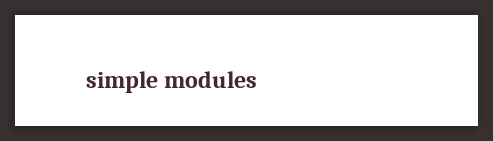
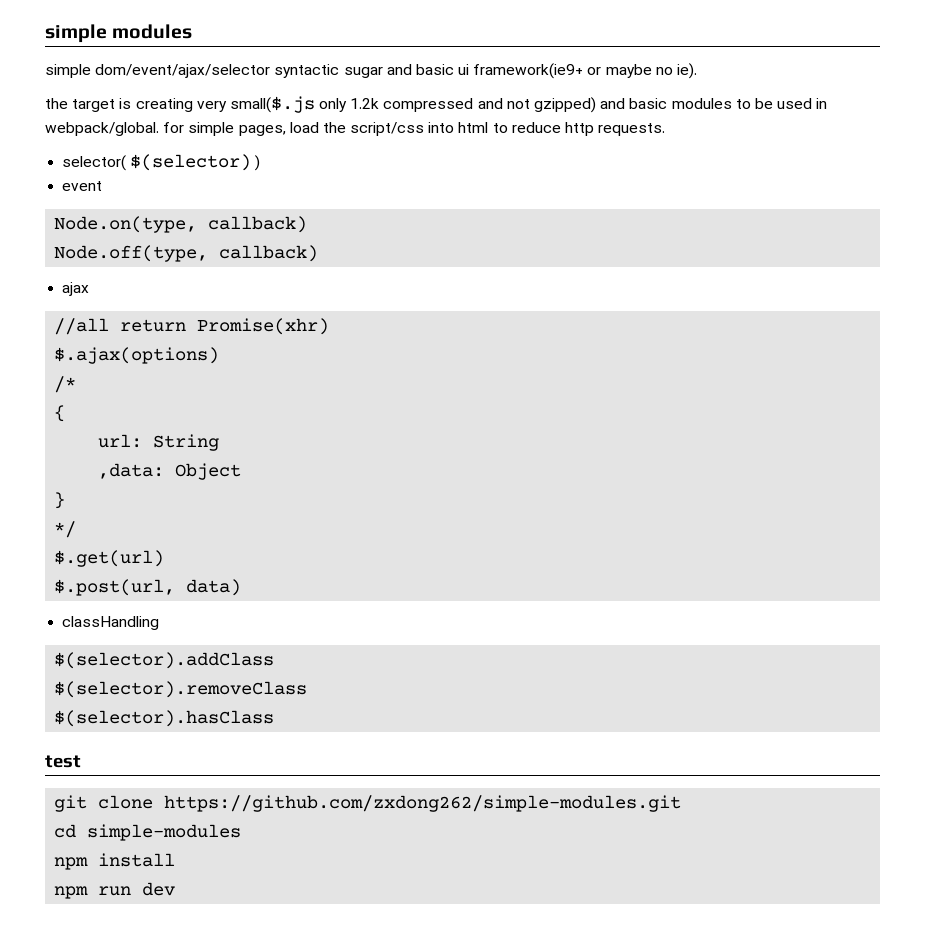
(258, 79) none -> [45,63,698,79] [45,96,828,113] [45,122,666,136] [62,154,261,171] [62,181,103,191] [54,216,308,233] [54,245,319,262] [62,282,90,296] [54,318,330,335] [54,347,220,364] [54,376,77,393] [54,405,66,422] [98,434,220,451] [98,463,242,480] [54,492,66,509] [54,521,77,538] [54,550,165,567] [54,579,242,596] [62,616,160,630] [54,652,275,669] [54,681,308,698] [54,710,275,727] [45,755,81,768] [54,795,682,812] [54,824,242,841] [54,853,176,870] [54,882,176,899] // simple dom/event/ajax/selector syntactic sugar and basic ui framework(ie9+ or maybe no ie). // the target is creating very small($.js only 1.2k compressed and not gzipped) and basic modules to be used in webpack/global. for simple pages, load the script/css into html to reduce http requests. // selector( $(selector) ) // event // Node.on(type, callback) // Node.off(type, callback) // ajax // //all return Promise(xhr) // $.ajax(options) // /* // { // url: String // ,data: Object // } // */ // $.get(url) // $.post(url, data) // classHandling // $(selector).addClass // $(selector).removeClass // $(selector).hasClass // test // git clone https://github.com/zxdong262/simple-modules.git // cd simple-modules // npm install // npm run dev

